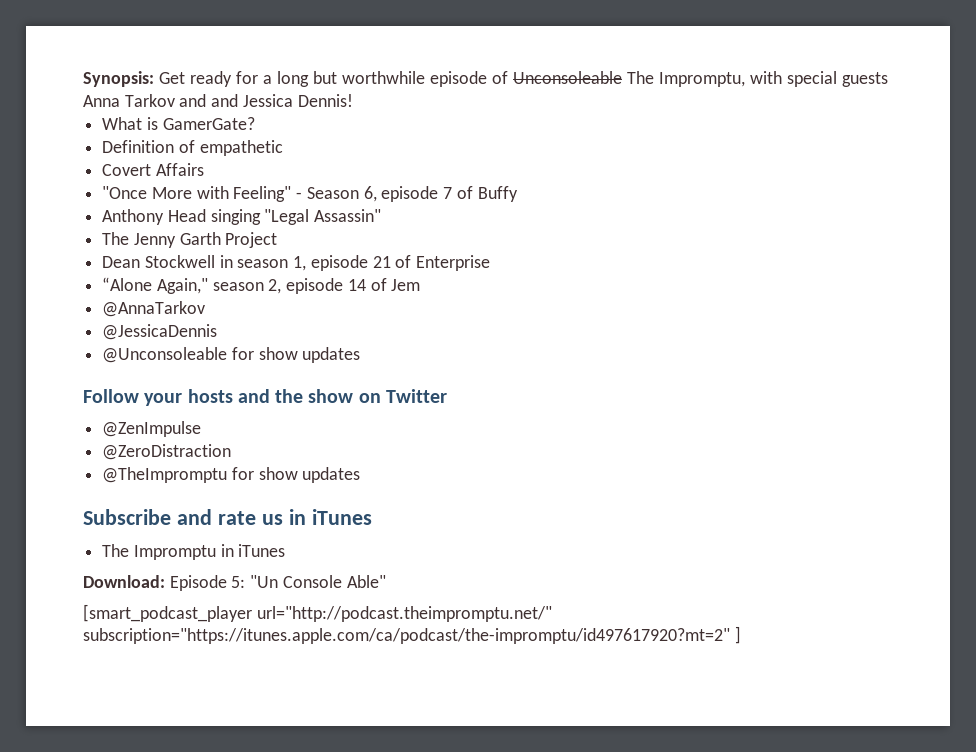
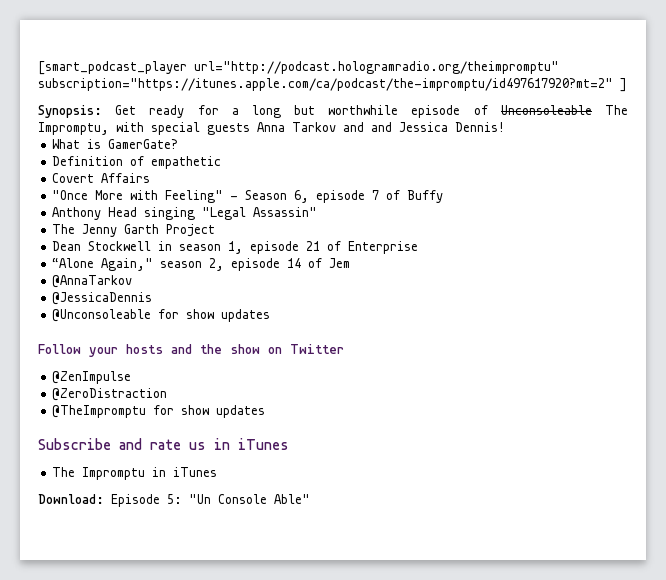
(83, 79) none -> [38,61,559,75] [38,78,627,92] [smart_podcast_player url="http://podcast.hologramradio.org/theimpromptu" subscription="https://itunes.apple.com/ca/podcast/the-impromptu/id497617920?mt=2" ] //
[83,604,552,622] [83,626,741,644] // [smart_podcast_player url="http://podcast.theimpromptu.net/" subscription="https://itunes.apple.com/ca/podcast/the-impromptu/id497617920?mt=2" ] -> (310, 499) none

